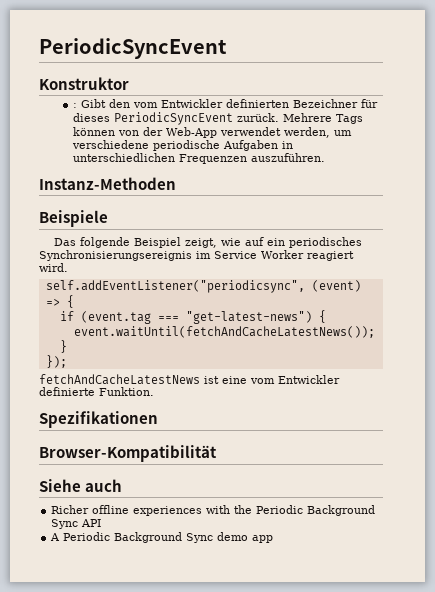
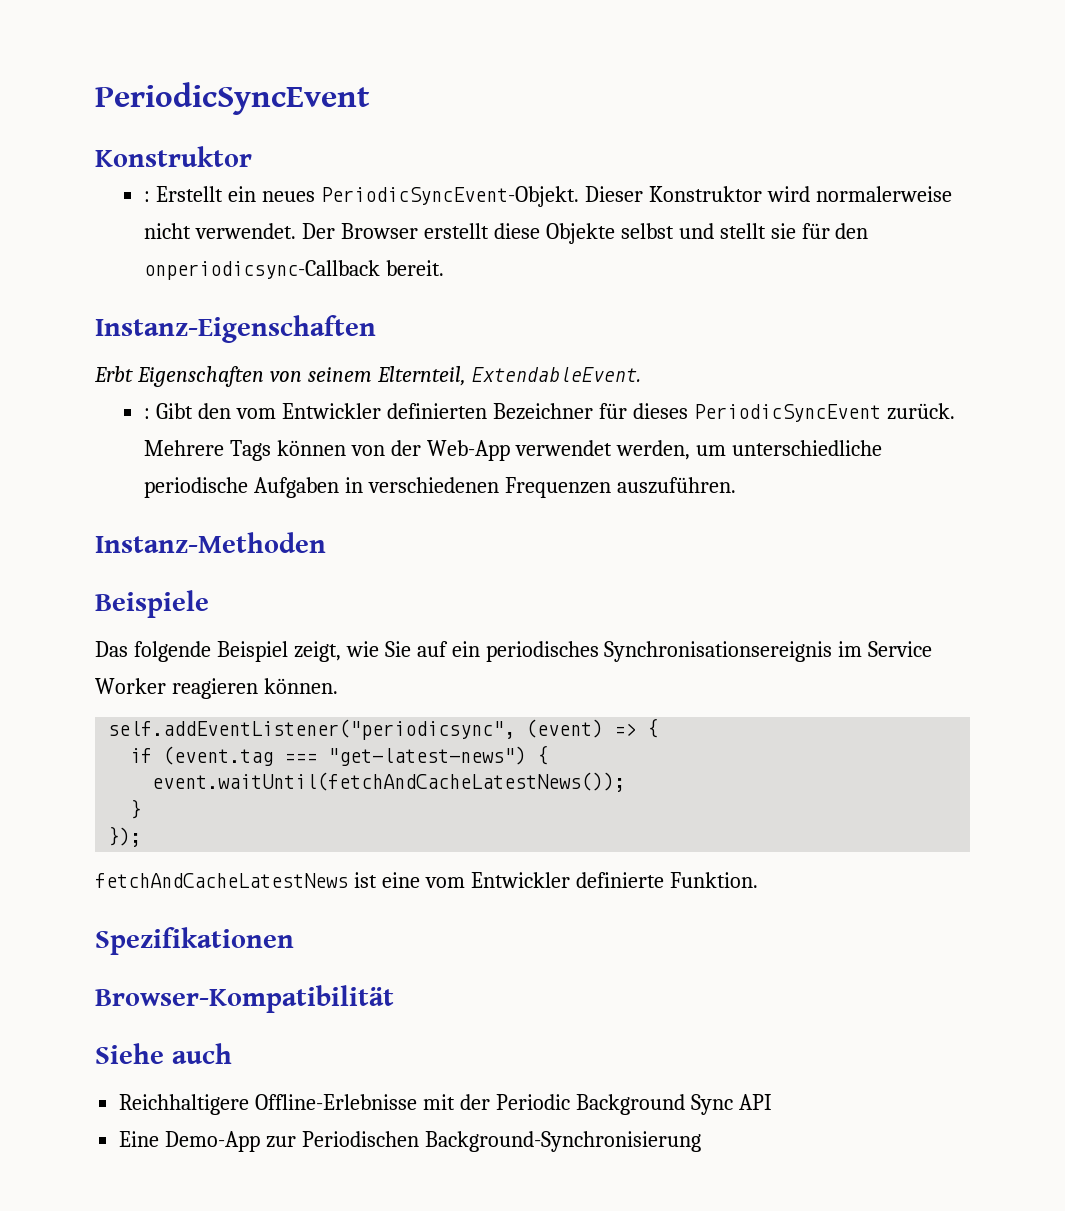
(129, 83) none -> [144,186,952,207] [144,223,869,244] [144,260,445,280] [95,315,376,343] [94,366,641,387] // : Erstellt ein neues PeriodicSyncEvent-Objekt. Dieser Konstruktor wird normalerweise nicht verwendet. Der Browser erstellt diese Objekte selbst und stellt sie für den onperiodicsync-Callback bereit. // Instanz-Eigenschaften // Erbt Eigenschaften von seinem Elternteil, ExtendableEvent.
[71,140,149,149] verschiedene -> [731,440,882,456] unterschiedliche
[72,153,175,162] unterschiedlichen -> [367,477,499,493] verschiedenen
(242, 242) none -> [384,641,411,657] Sie
[39,250,192,261] Synchronisierungsereignis -> [604,641,833,662] Synchronisationsereignis
[307,251,354,261] [39,263,68,272] reagiert wird. -> [171,678,338,699] reagieren können.
[51,505,253,516] Richer offline experiences with the -> [119,1094,491,1115] Reichhaltigere Offline-Erlebnisse mit der
[50,532,274,543] A Periodic Background Sync demo app -> [119,1131,701,1152] Eine Demo-App zur Periodischen Background-Synchronisierung

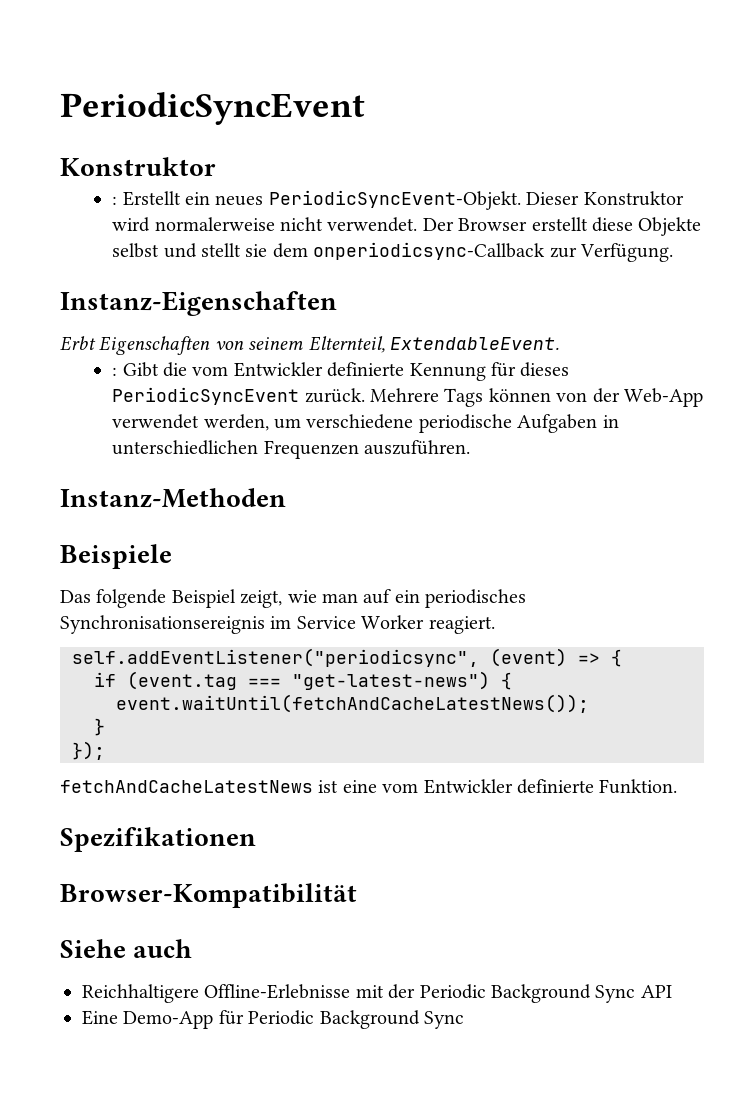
[801,223,869,239] [144,260,445,280] für den onperiodicsync-Callback bereit. -> [272,242,673,262] dem onperiodicsync-Callback zur Verfügung.
[198,403,593,420] den vom Entwickler definierten Bezeichner -> [162,362,486,381] die vom Entwickler definierte Kennung
[731,440,882,456] unterschiedliche -> [306,414,414,429] verschiedene
[367,477,499,493] verschiedenen -> [112,440,259,455] unterschiedlichen
[384,641,411,657] Sie -> [322,593,358,603] man
[171,678,338,699] reagieren können. -> [428,616,495,634] reagiert.
[266,1131,701,1152] zur Periodischen Background-Synchronisierung -> [218,1010,464,1029] für Periodic Background Sync

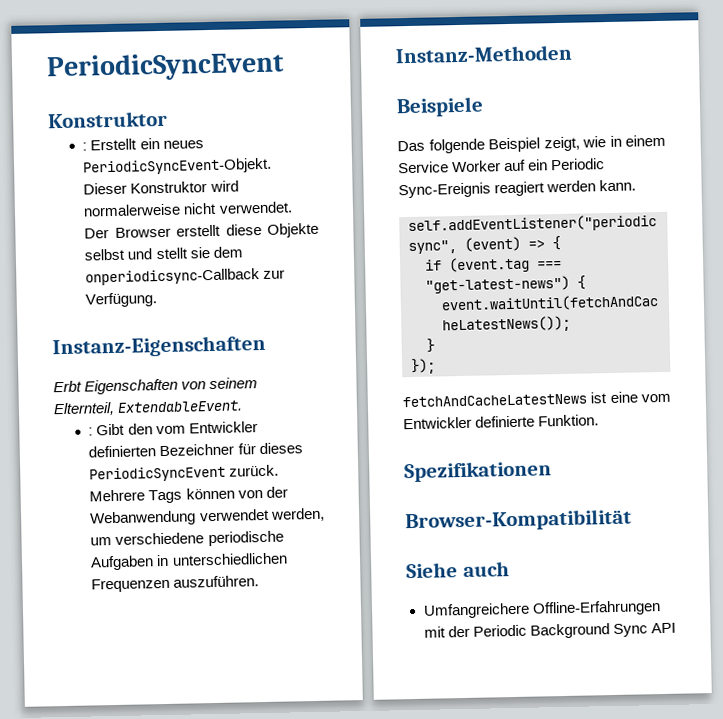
[162,362,486,381] die vom Entwickler definierte Kennung -> [127,421,258,435] [88,443,235,458] den vom Entwickler definierten Bezeichner
[623,388,703,407] Web-App -> [90,510,197,527] Webanwendung
[322,589,527,608] [60,615,495,634] man auf ein periodisches Synchronisationsereignis im Service Worker reagiert. -> [609,134,666,147] [398,158,606,174] [398,179,637,199] in einem Service Worker auf ein Periodic Sync-Ereignis reagiert werden kann.
[82,984,351,1003] Reichhaltigere Offline-Erlebnisse -> [422,600,661,619] Umfangreichere Offline-Erfahrungen
[82,1010,464,1029] // Eine Demo-App für Periodic Background Sync -> (676, 628) none

